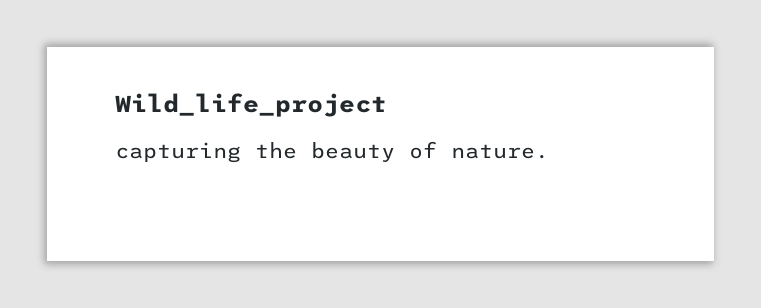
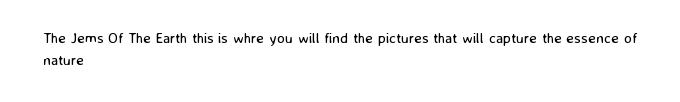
[115,93,387,117] [115,141,549,163] Wild_life_project // capturing the beauty of nature. -> [43,33,638,46] [43,56,84,65] The Jems Of The Earth this is whre you will find the pictures that will capture the essence of nature

